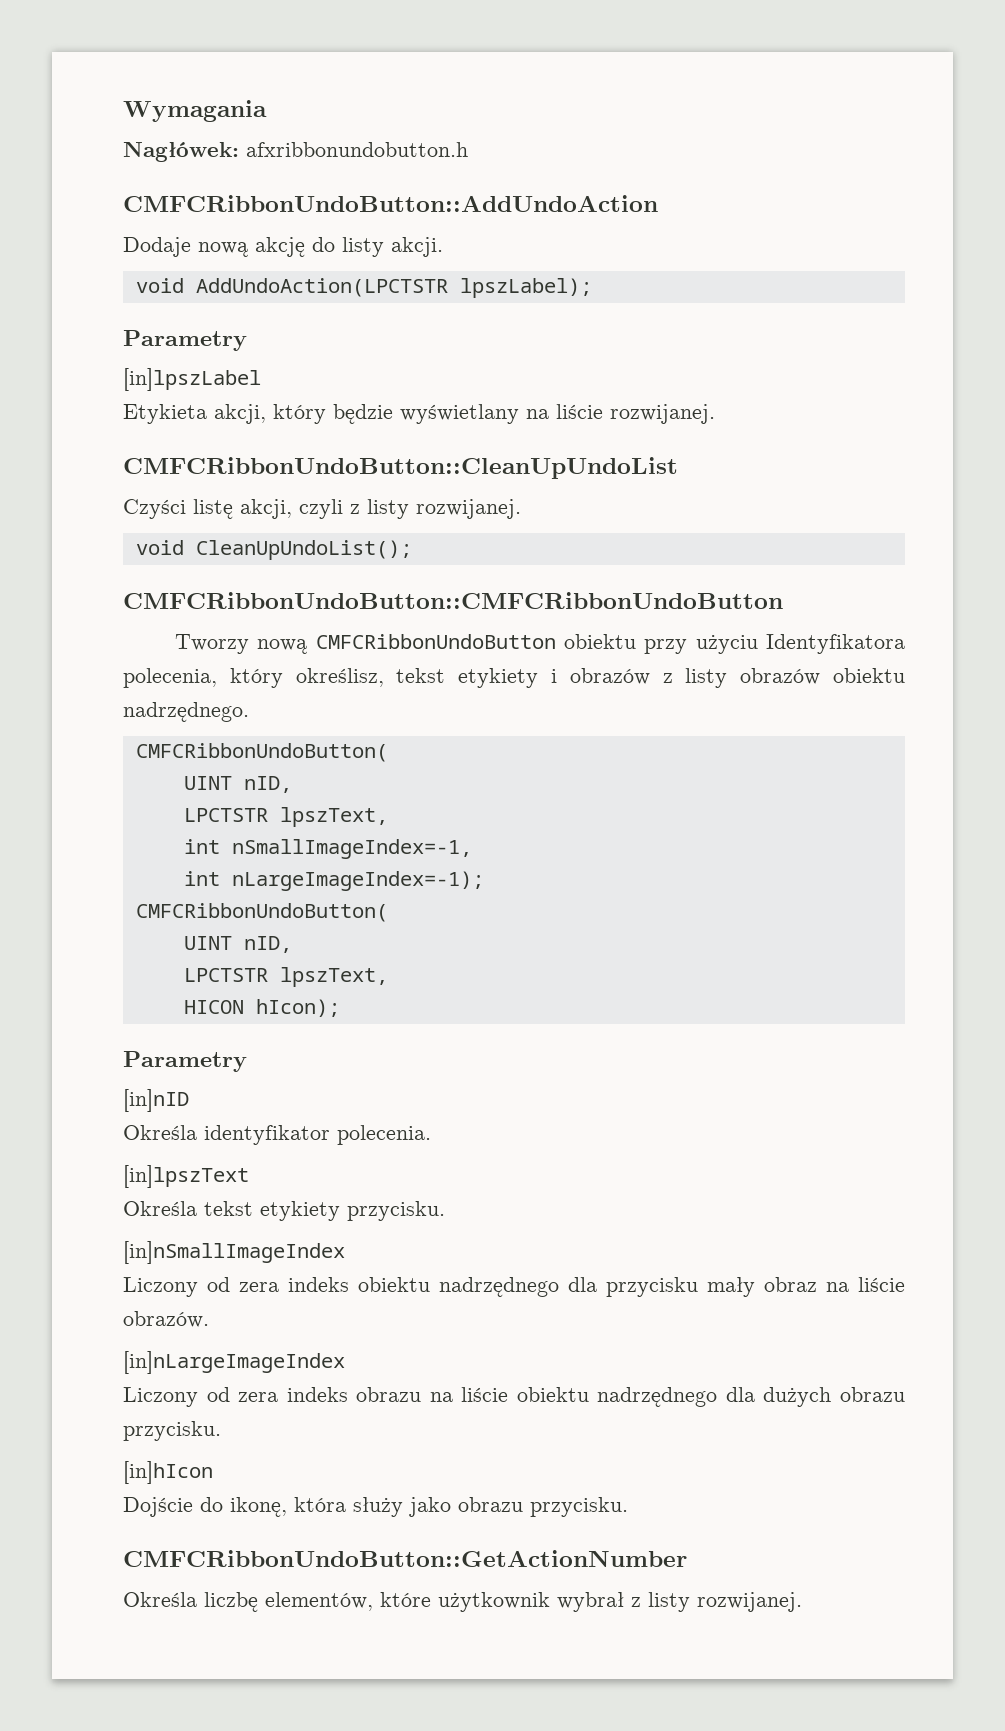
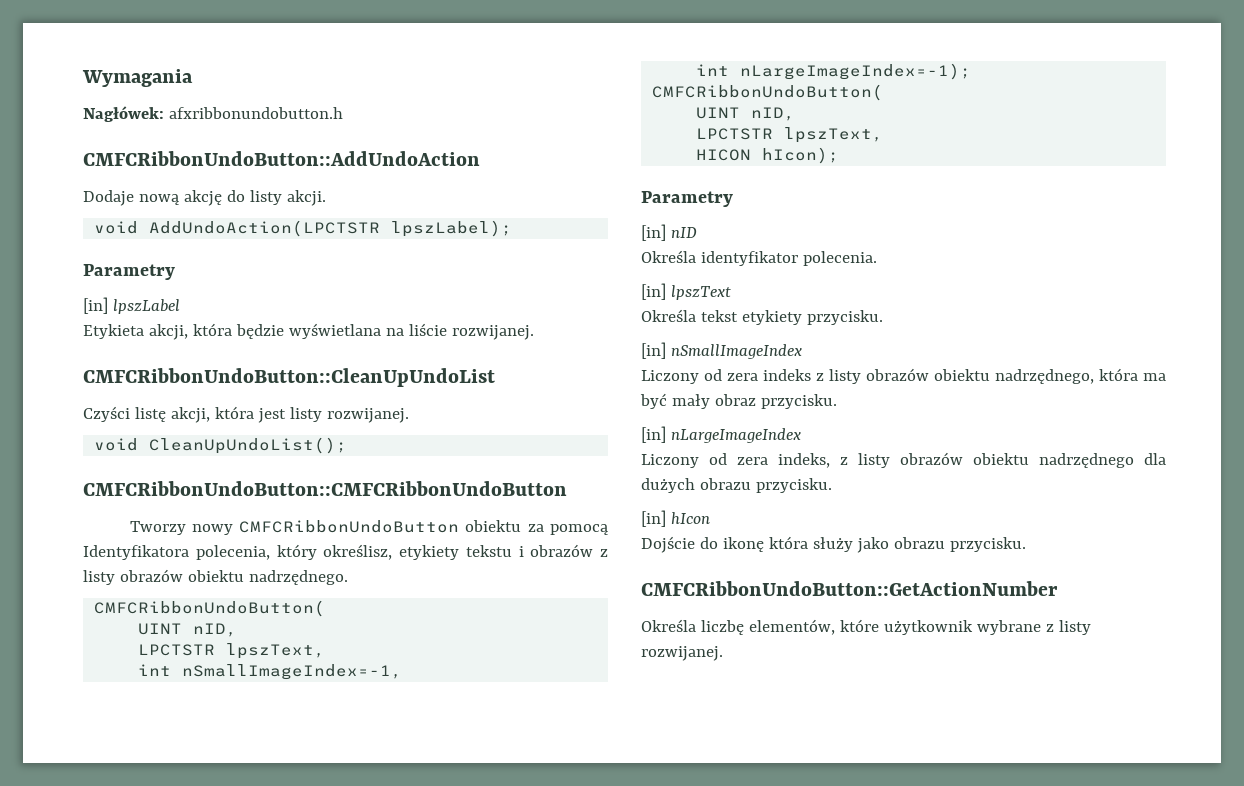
[123,368,261,391] [in]lpszLabel -> [83,297,180,314] [in] lpszLabel
[273,404,519,424] który będzie wyświetlany -> [192,323,381,339] która będzie wyświetlana
[299,499,360,519] czyli z -> [214,406,286,423] która jest
[257,639,308,654] nową -> [191,524,233,535] nowy
[644,635,758,654] przy użyciu -> [527,524,608,535] za pomocą
[396,668,539,688] tekst etykiety -> [399,545,512,560] etykiety tekstu
[123,1089,189,1112] [in]nID -> [641,224,697,241] [in] nID
[123,1165,249,1188] [in]lpszText -> [641,283,731,300] [in] lpszText
[123,1241,345,1264] [123,1277,905,1297] [123,1311,209,1328] [123,1351,345,1374] [123,1387,509,1407] [in]nSmallImageIndex // Liczony od zera indeks obiektu nadrzędnego dla przycisku mały obraz na liście obrazów. // [in]nLargeImageIndex // Liczony od zera indeks obrazu na liście -> [641,342,802,359] [641,368,1166,384] [640,393,837,409] [641,426,801,443] [641,452,963,468] [in] nSmallImageIndex // Liczony od zera indeks z listy obrazów obiektu nadrzędnego, która ma być mały obraz przycisku. // [in] nLargeImageIndex // Liczony od zera indeks, z listy obrazów
[123,1461,213,1484] [in]hIcon -> [641,510,710,527] [in] hIcon
[230,1497,287,1517] ikonę, -> [722,537,764,552] ikonę
[557,1592,624,1612] wybrał -> [976,620,1041,635] wybrane

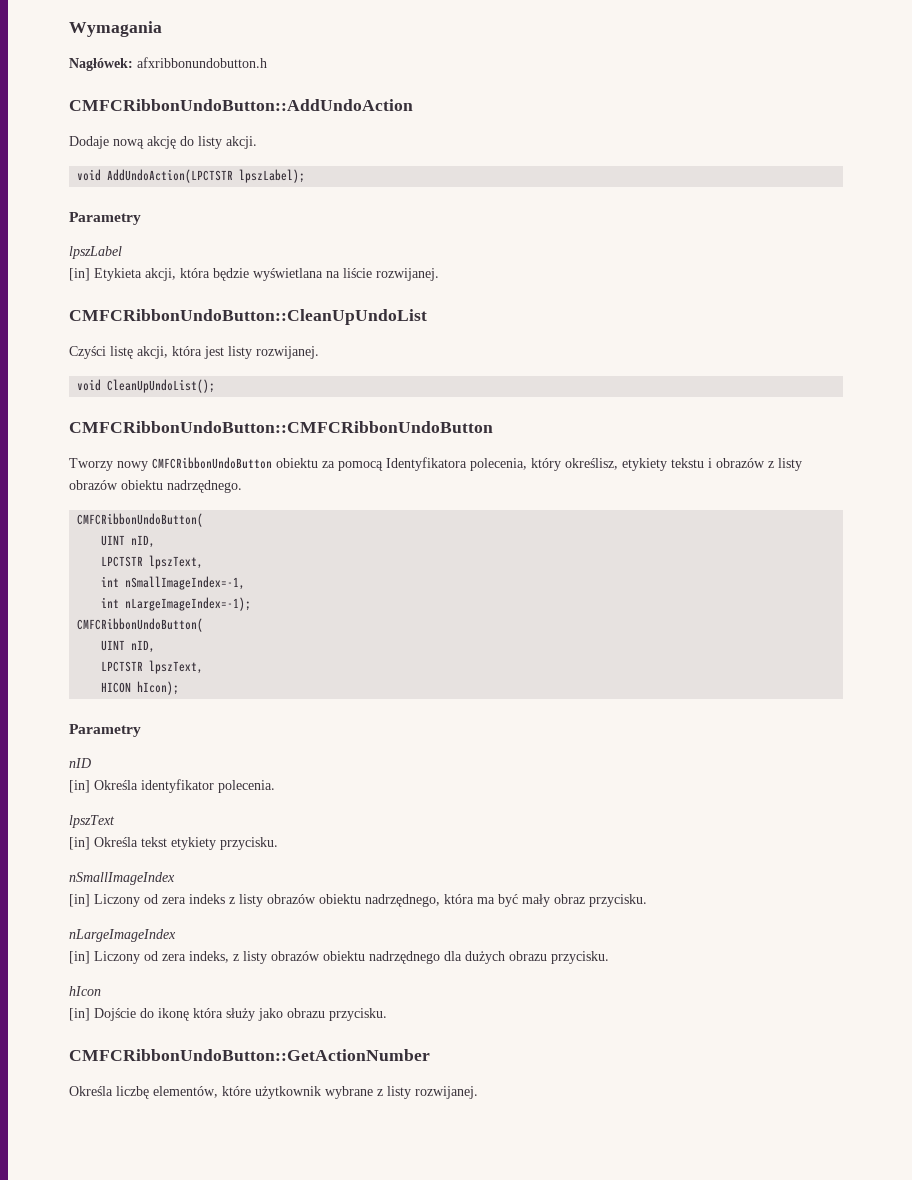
[83,297,108,314] [in] -> (141, 218) none
(180, 306) none -> [69,268,90,281] [in]
[641,224,666,241] [in] -> (141, 730) none
(697, 232) none -> [69,780,90,793] [in]
[641,283,666,300] [in] -> (275, 786) none
(731, 292) none -> [69,837,90,850] [in]
[641,342,666,359] [in] -> (278, 843) none
(802, 351) none -> [69,894,90,907] [in]
[641,426,666,443] [in] -> (647, 900) none
(801, 435) none -> [69,951,90,964] [in]
[641,510,666,527] [in] -> (609, 957) none
(710, 518) none -> [69,1008,90,1021] [in]

